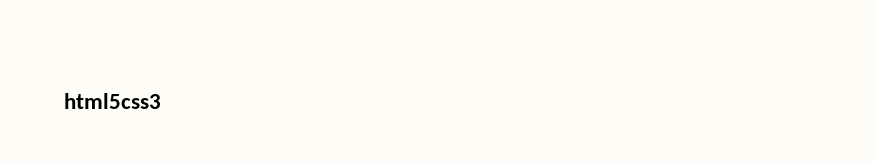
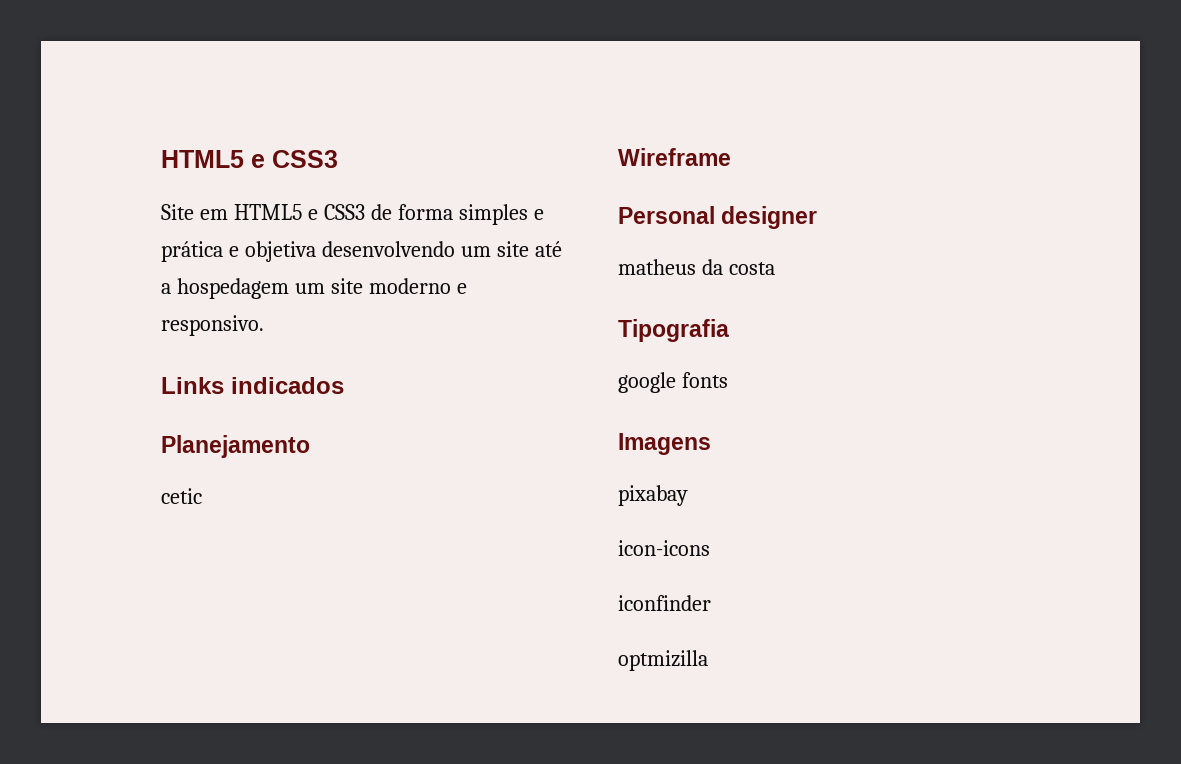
[64,93,161,109] html5css3 -> [161,150,338,168] [161,204,544,225] [161,241,562,262] [161,278,467,299] [161,315,264,336] [161,377,344,394] [161,435,310,458] [161,488,202,504] [618,148,731,166] [618,206,818,229] [618,259,775,275] [618,319,729,342] [618,372,728,393] [618,433,711,455] [618,485,688,506] [618,540,710,556] [618,595,711,611] [618,650,708,671] HTML5 e CSS3 // Site em HTML5 e CSS3 de forma simples e prática e objetiva desenvolvendo um site até a hospedagem um site moderno e responsivo. // Links indicados // Planejamento // cetic // Wireframe // Personal designer // matheus da costa // Tipografia // google fonts // Imagens // pixabay // icon-icons // iconfinder // optmizilla

